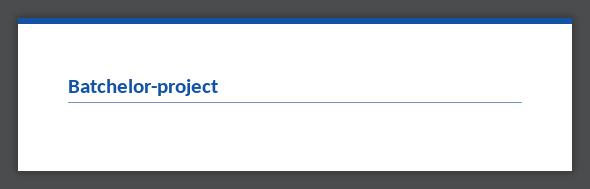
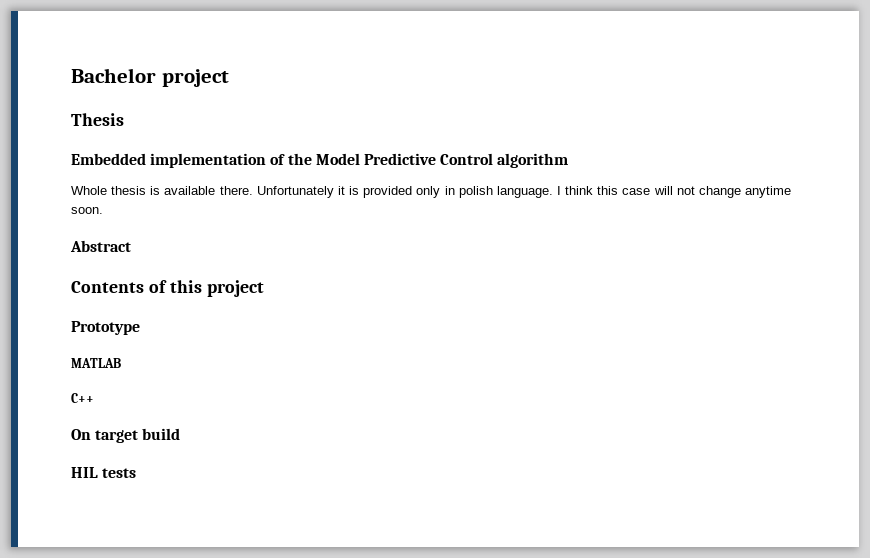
[68,79,218,96] Batchelor-project -> [71,68,229,87] [71,113,124,126] [71,153,569,168] [71,186,791,198] [71,207,103,214] [70,240,131,252] [71,280,264,297] [71,321,140,335] [71,358,121,368] [71,393,94,403] [71,428,181,443] [71,467,137,478] Bachelor project // Thesis // Embedded implementation of the Model Predictive Control algorithm // Whole thesis is available there. Unfortunately it is provided only in polish language. I think this case will not change anytime soon. // Abstract // Contents of this project // Prototype // MATLAB // C++ // On target build // HIL tests

